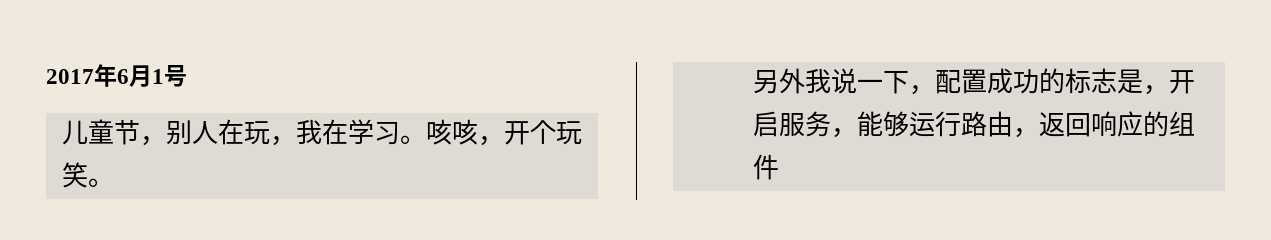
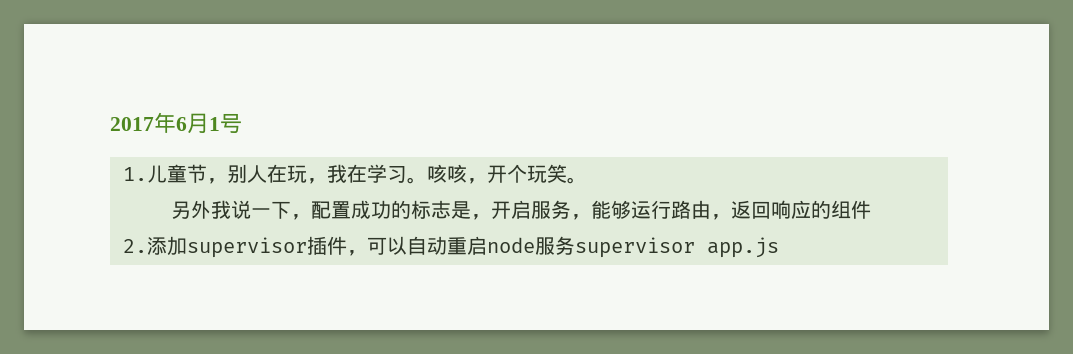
(187, 76) none -> [122,167,147,181] 1.
(779, 167) none -> [122,236,779,258] // 2.添加supervisor插件，可以自动重启node服务supervisor app.js

